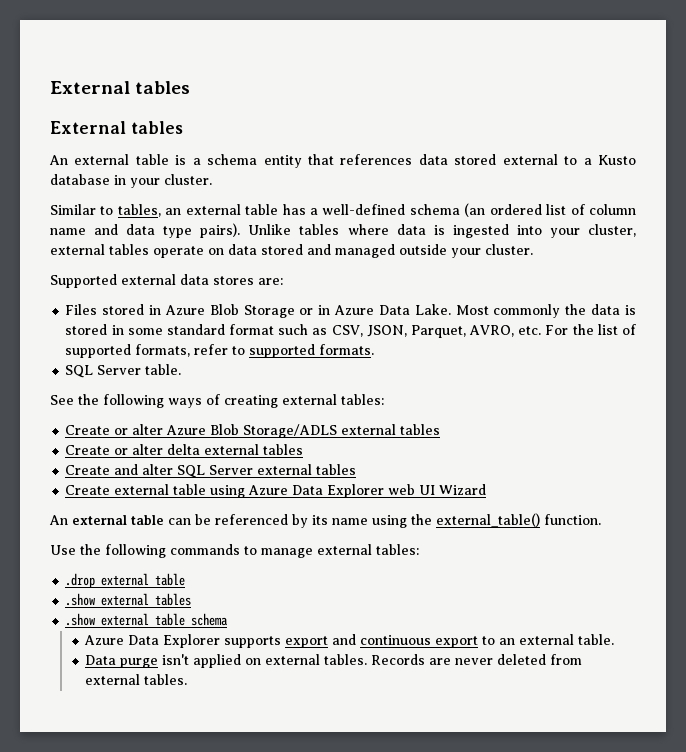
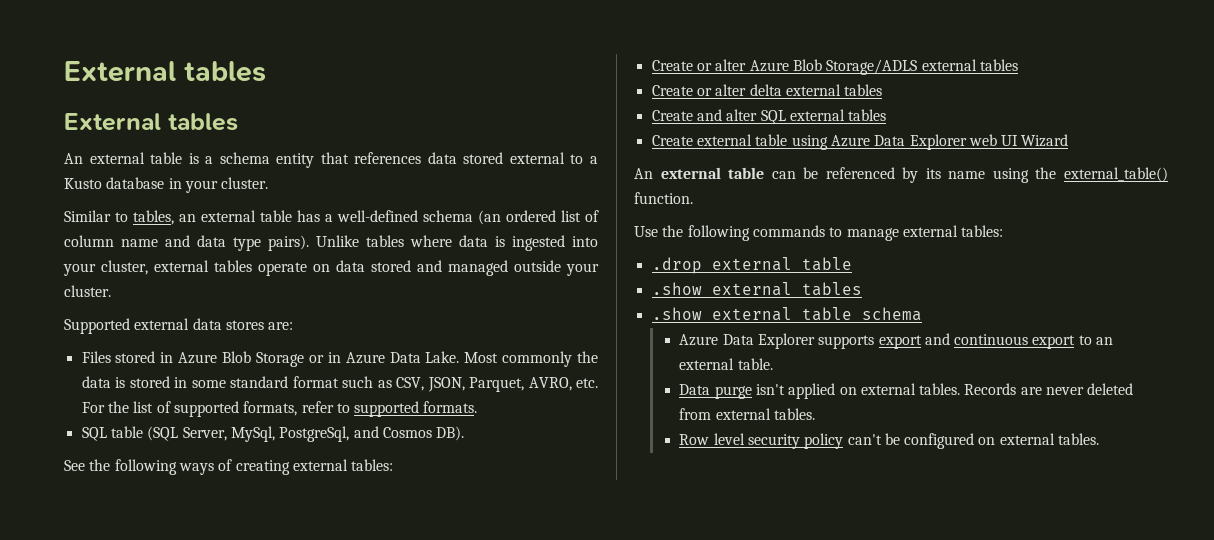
[97,364,182,375] Server table. -> [110,426,465,442] table (SQL Server, MySql, PostgreSql, and Cosmos DB).
[209,465,254,475] Server -> (786, 117) none
(188, 679) none -> [679,433,1100,449] // Row level security policy can't be configured on external tables.

